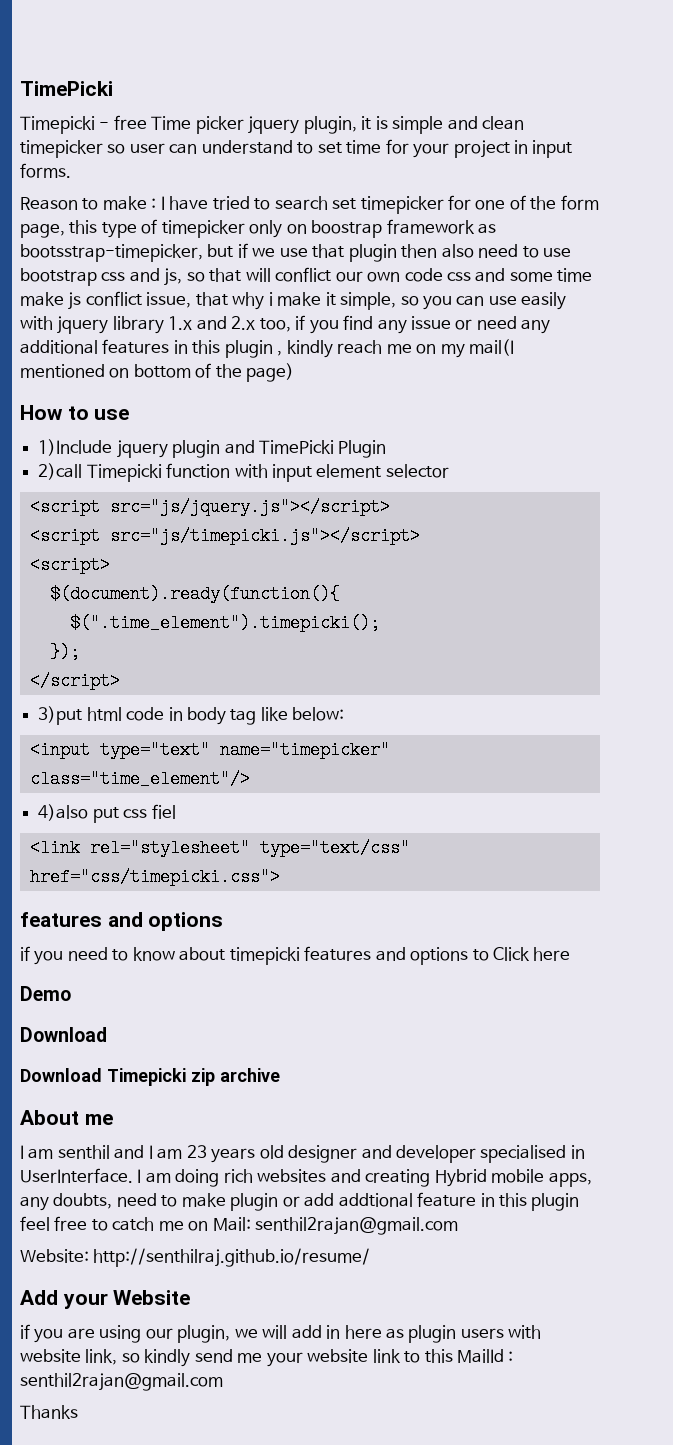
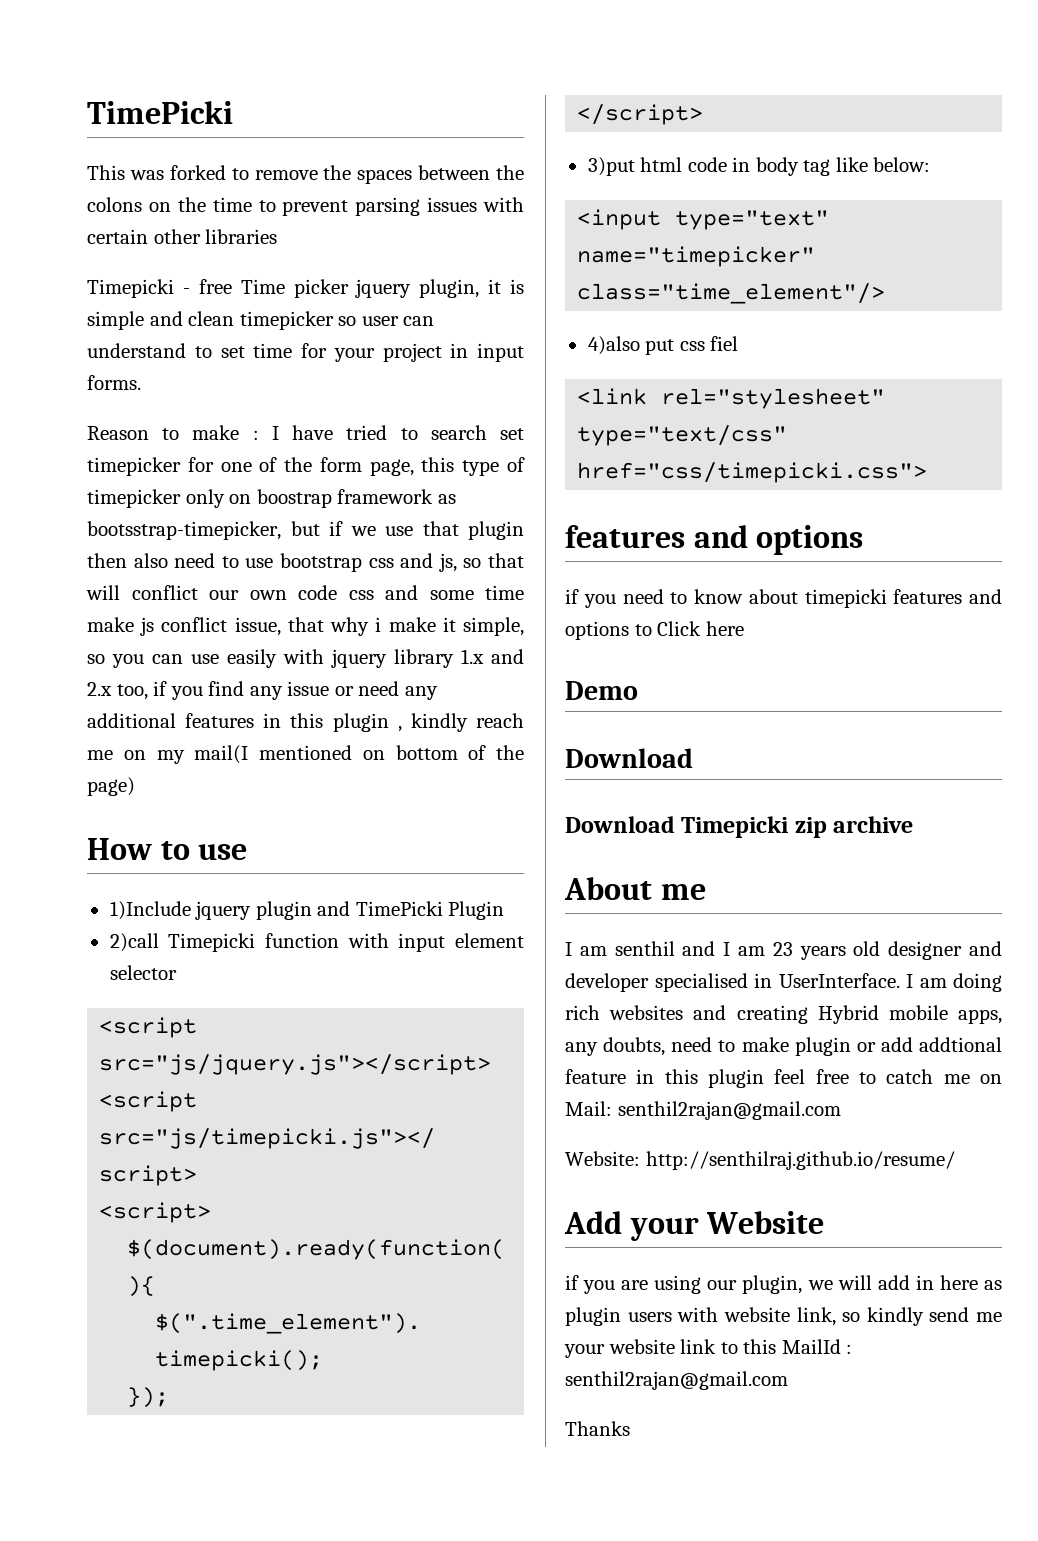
[20,81,113,96] TimePicki -> [87,101,233,124] [87,165,524,184] [87,197,524,216] [87,229,278,244] TimePicki // This was forked to remove the spaces between the colons on the time to prevent parsing issues with certain other libraries

